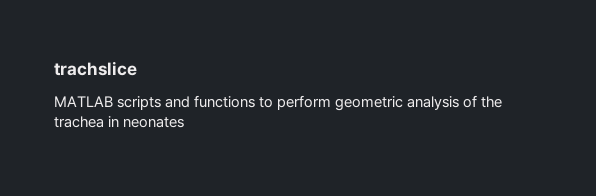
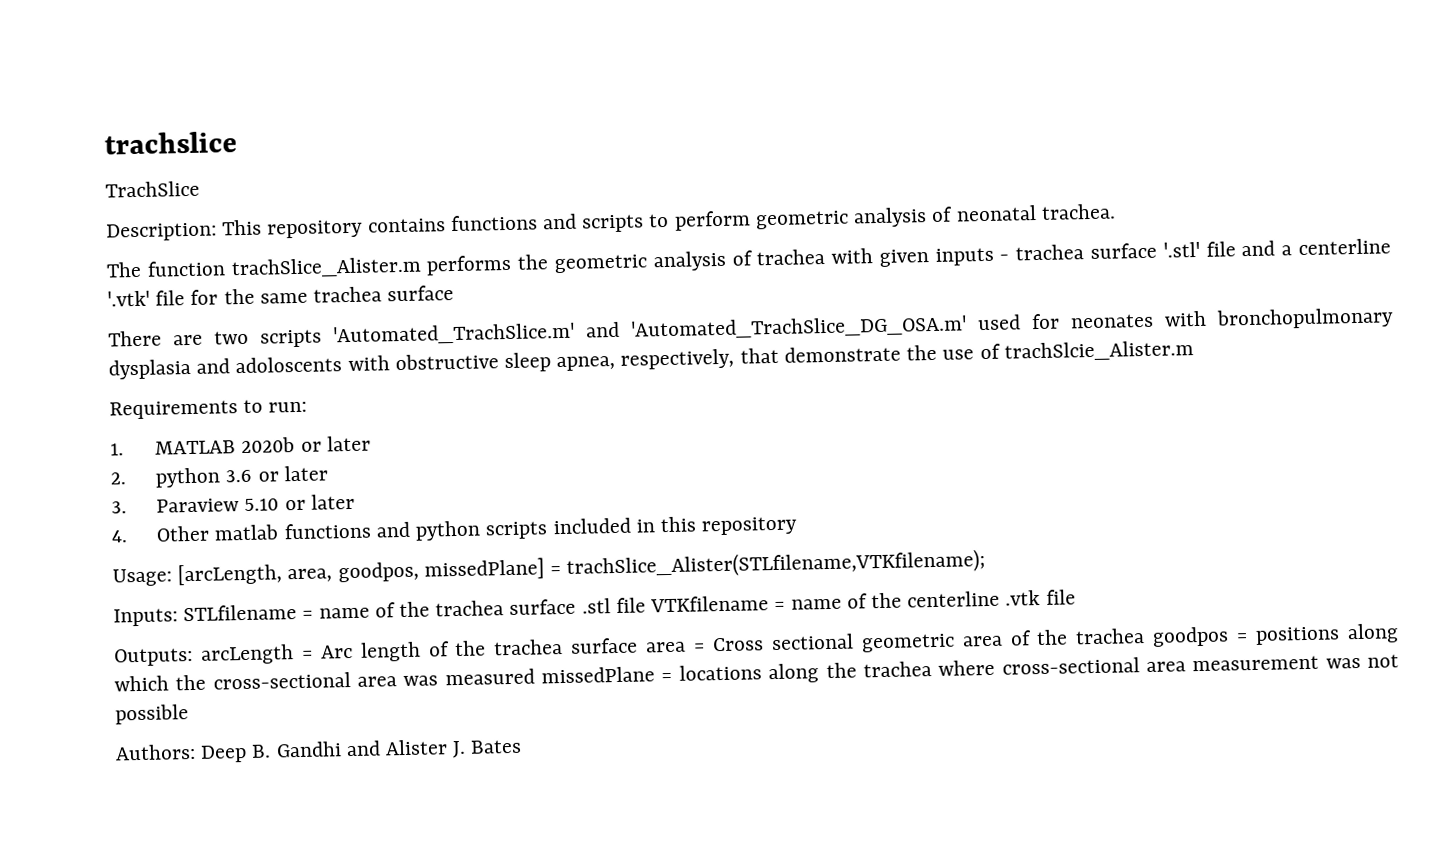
[54,95,256,110] MATLAB scripts and functions -> [105,180,200,198] [106,213,645,242] TrachSlice // Description: This repository contains functions and scripts
[481,96,503,108] [54,116,185,128] the trachea in neonates -> [955,203,1116,222] [106,238,1392,279] [107,284,455,307] [108,307,1394,348] [108,340,1194,380] [109,399,308,420] [110,435,371,456] [110,465,328,488] [111,493,355,514] [111,516,798,543] [112,549,987,587] [113,589,1076,627] [114,623,1400,667] [114,654,1399,692] [115,704,189,725] [115,739,523,763] neonatal trachea. // The function trachSlice_Alister.m performs the geometric analysis of trachea with given inputs - trachea surface '.stl' file and a centerline '.vtk' file for the same trachea surface // There are two scripts 'Automated_TrachSlice.m' and 'Automated_TrachSlice_DG_OSA.m' used for neonates with bronchopulmonary dysplasia and adoloscents with obstructive sleep apnea, respectively, that demonstrate the use of trachSlcie_Alister.m // Requirements to run: // 1. MATLAB 2020b or later // 2. python 3.6 or later // 3. Paraview 5.10 or later // 4. Other matlab functions and python scripts included in this repository // Usage: [arcLength, area, goodpos, missedPlane] = trachSlice_Alister(STLfilename,VTKfilename); // Inputs: STLfilename = name of the trachea surface .stl file VTKfilename = name of the centerline .vtk file // Outputs: arcLength = Arc length of the trachea surface area = Cross sectional geometric area of the trachea goodpos = positions along which the cross-sectional area was measured missedPlane = locations along the trachea where cross-sectional area measurement was not possible // Authors: Deep B. Gandhi and Alister J. Bates

